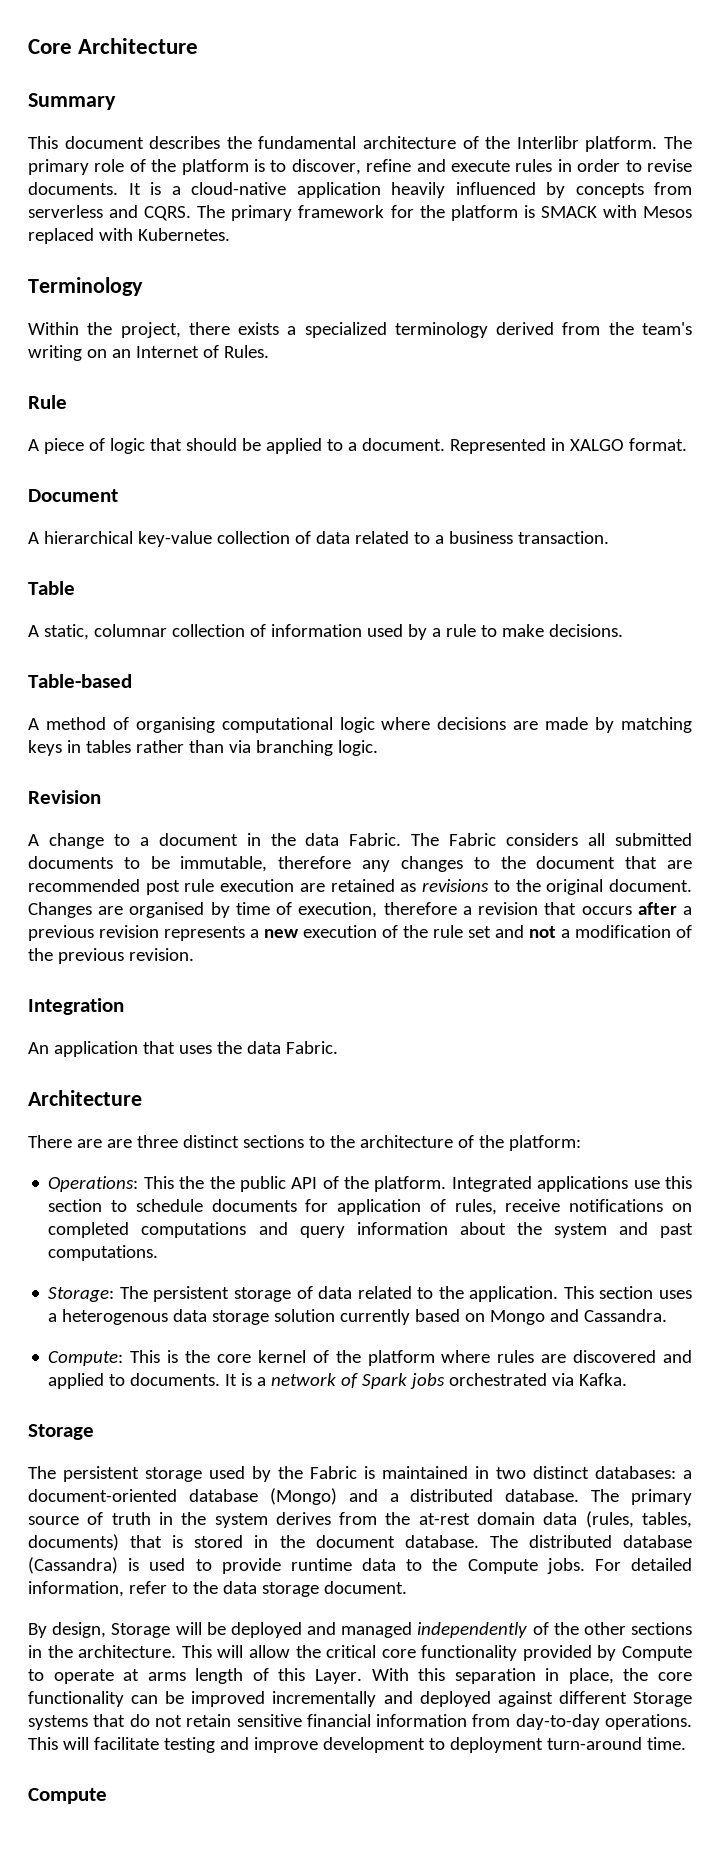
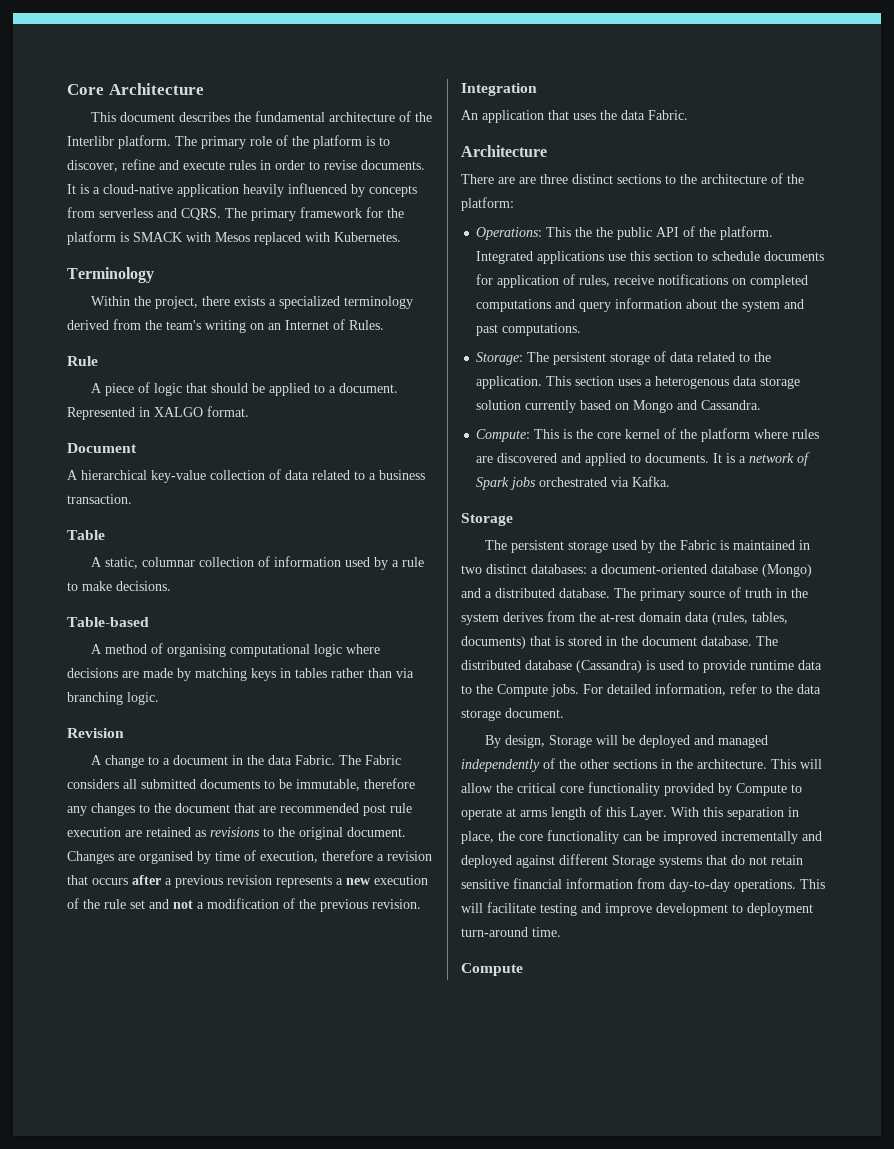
[28,93,116,110] // Summary -> (204, 89) none

